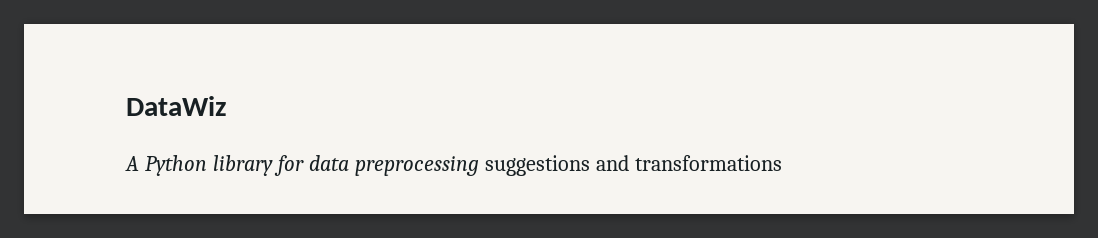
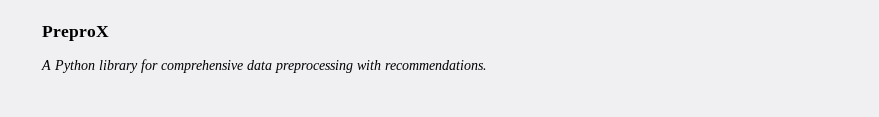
[126,96,227,116] DataWiz -> [42,26,109,41] PreproX
(304, 165) none -> [161,60,243,73] comprehensive
[484,155,782,176] suggestions and transformations -> [357,60,487,70] with recommendations.

